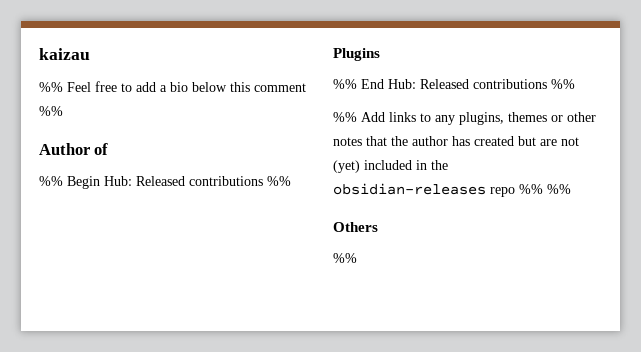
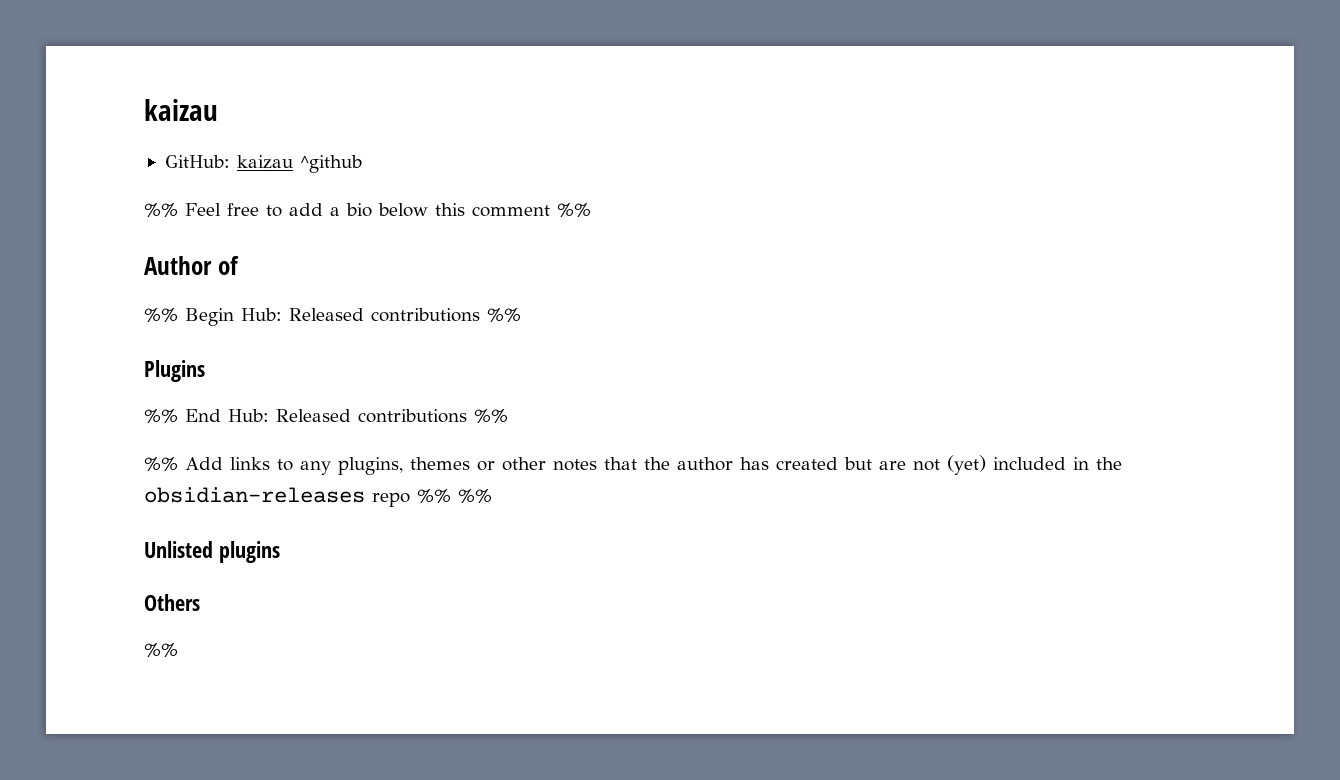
[39,48,90,60] kaizau -> [144,99,218,121] [164,155,362,173] kaizau // GitHub: kaizau ^github
(571, 189) none -> [144,541,280,563] // Unlisted plugins

